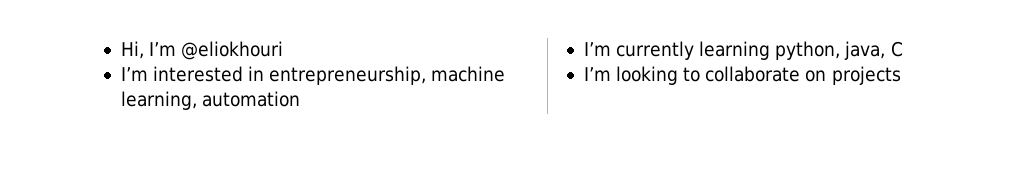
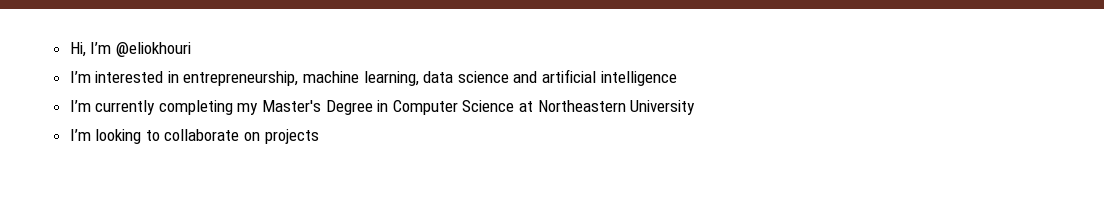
[202,91,301,107] [583,41,903,60] automation // I’m currently learning python, java, C -> [423,69,677,86] [69,100,696,115] data science and artificial intelligence // I’m currently completing my Master's Degree in Computer Science at Northeastern University

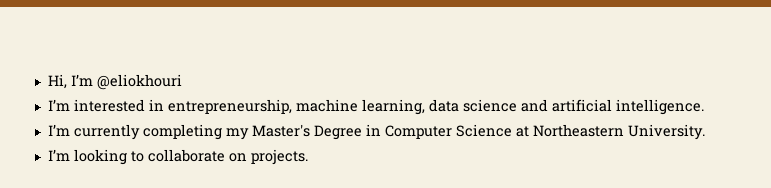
[600,71,677,86] intelligence -> [615,99,704,115] intelligence.
[630,100,696,115] University -> [627,124,705,140] University.
[264,129,319,144] projects -> [250,149,308,165] projects.

